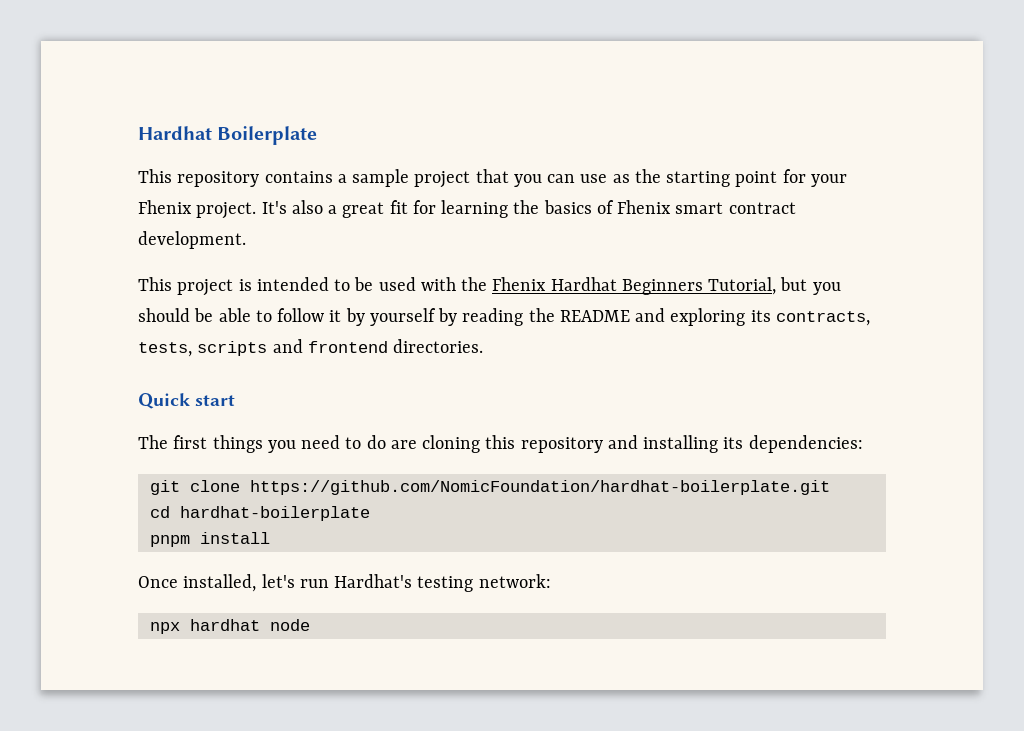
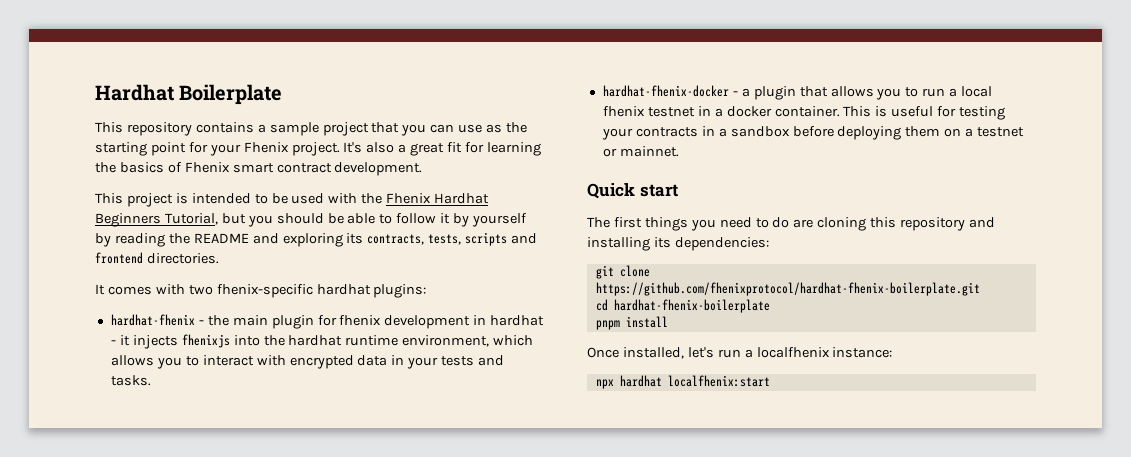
(484, 346) none -> [95,284,427,298] [110,314,545,329] [110,334,534,349] [110,355,505,369] [110,375,151,386] [602,85,993,100] [602,106,1006,120] [601,126,1025,140] [602,146,679,157] // It comes with two fhenix-specific hardhat plugins: // hardhat-fhenix - the main plugin for fhenix development in hardhat - it injects fhenixjs into the hardhat runtime environment, which allows you to interact with encrypted data in your tests and tasks. // hardhat-fhenix-docker - a plugin that allows you to run a local fhenix testnet in a docker container. This is useful for testing your contracts in a sandbox before deploying them on a testnet or mainnet.
[249,480,830,495] https://github.com/NomicFoundation/hardhat-boilerplate.git -> [595,282,980,296] https://github.com/fhenixprotocol/hardhat-fhenix-boilerplate.git
[179,506,370,521] hardhat-boilerplate -> [613,299,770,313] hardhat-fhenix-boilerplate
[334,574,551,592] Hardhat's testing network: -> [744,347,893,358] a localfhenix instance:
[269,619,310,631] node -> [667,375,770,387] localfhenix:start

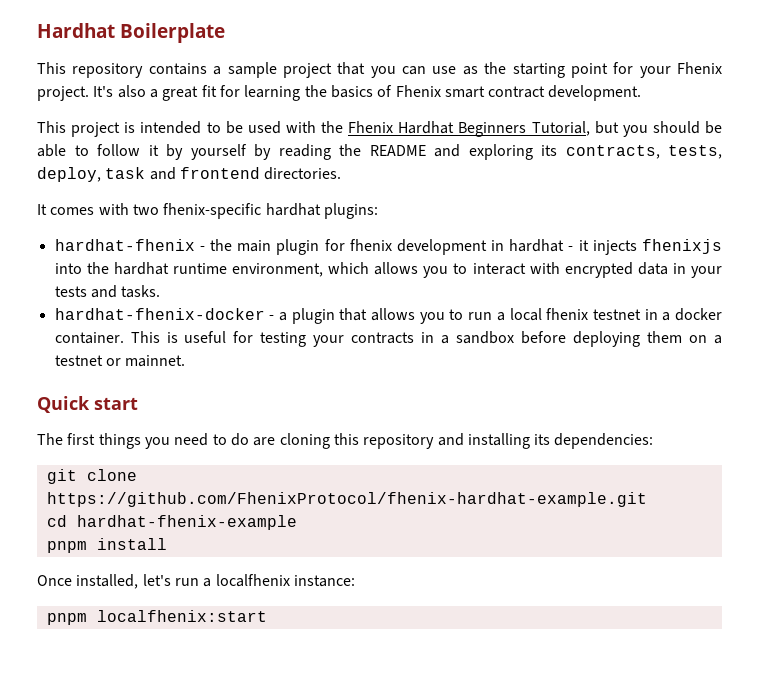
[465,232,508,246] scripts -> [37,167,146,182] deploy, task
[595,282,980,296] https://github.com/fhenixprotocol/hardhat-fhenix-boilerplate.git -> [46,492,647,507] https://github.com/FhenixProtocol/fhenix-hardhat-example.git
[613,299,770,313] hardhat-fhenix-boilerplate -> [76,515,297,530] hardhat-fhenix-example
[595,375,662,389] npx hardhat -> [46,613,87,625] pnpm

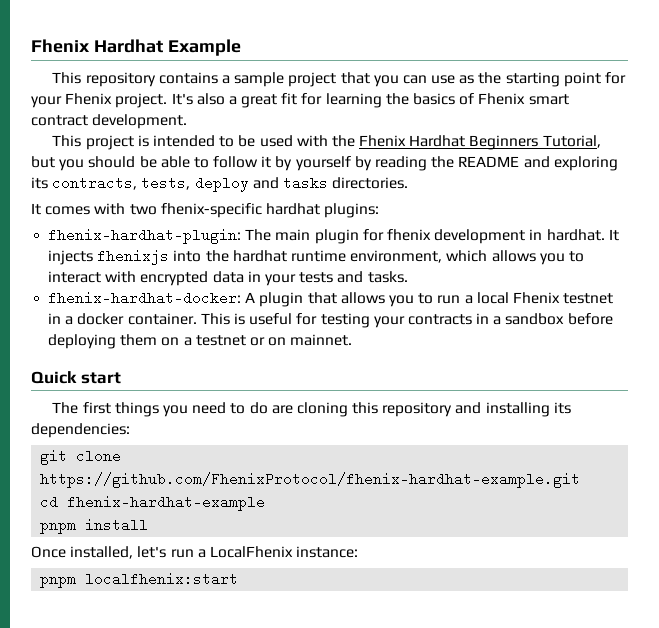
[37,23,225,43] Hardhat Boilerplate -> [31,39,241,56] Fhenix Hardhat Example
[37,167,260,182] deploy, task and frontend -> [194,176,328,192] deploy and tasks
[54,239,232,251] hardhat-fhenix - the -> [48,228,272,244] fhenix-hardhat-plugin: The
[509,239,589,252] hardhat - it -> [546,229,619,241] hardhat. It
[54,308,287,321] hardhat-fhenix-docker - a -> [48,291,256,305] fhenix-hardhat-docker: A
[546,308,589,320] fhenix -> [512,292,560,304] Fhenix
(121, 362) none -> [268,337,287,346] on
[76,515,297,530] hardhat-fhenix-example -> [67,495,266,511] fhenix-hardhat-example
[215,574,290,587] localfhenix -> [209,546,293,558] LocalFhenix

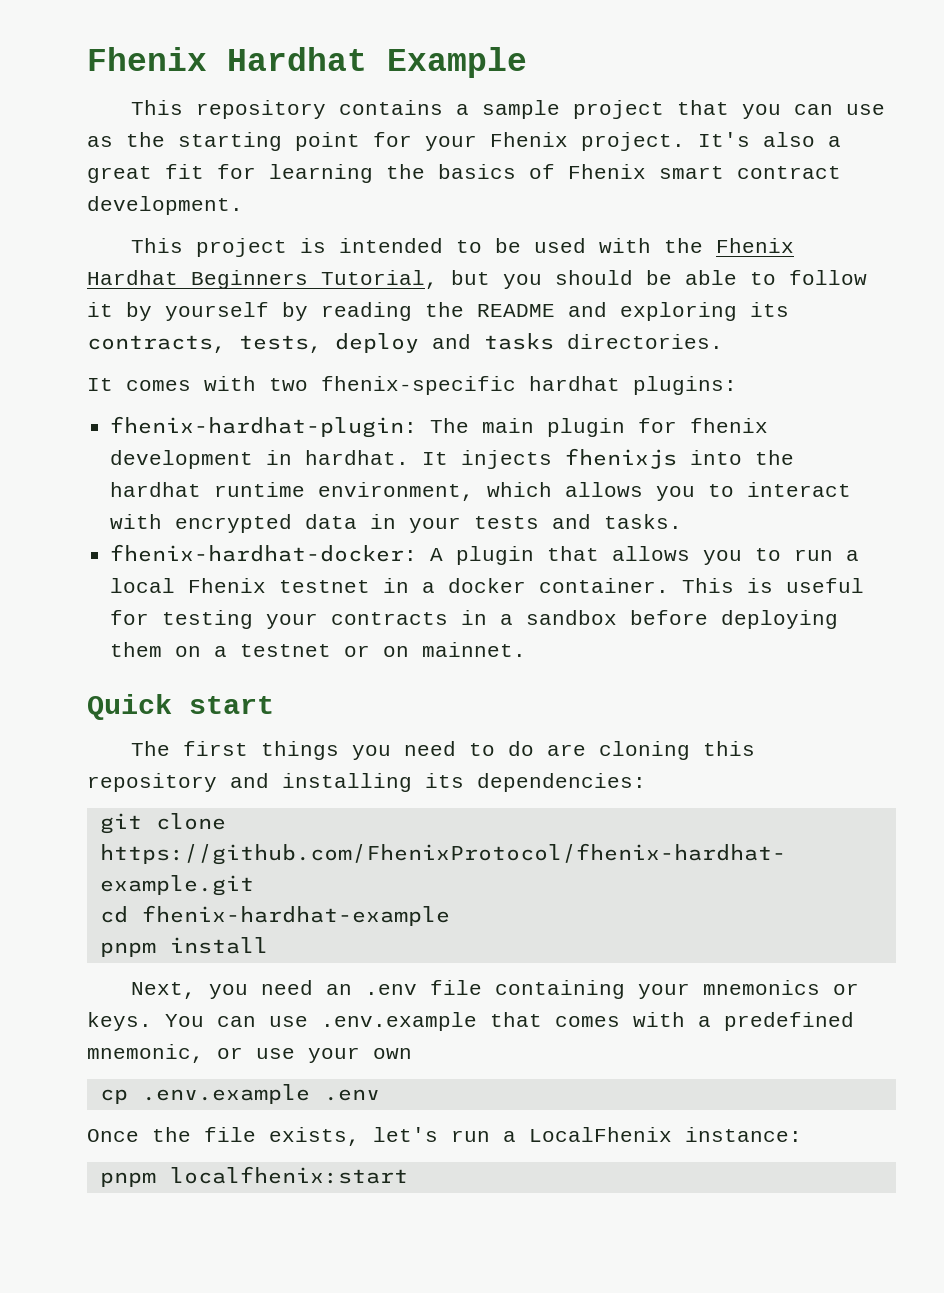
[31,546,134,559] Once installed, -> [131,980,860,999] [87,1012,854,1031] [87,1044,412,1063] [99,1084,380,1104] [87,1127,360,1146] Next, you need an .env file containing your mnemonics or keys. You can use .env.example that comes with a predefined mnemonic, or use your own // cp .env.example .env // Once the file exists,

